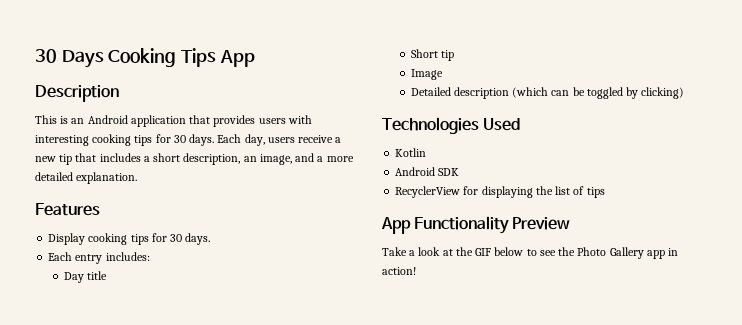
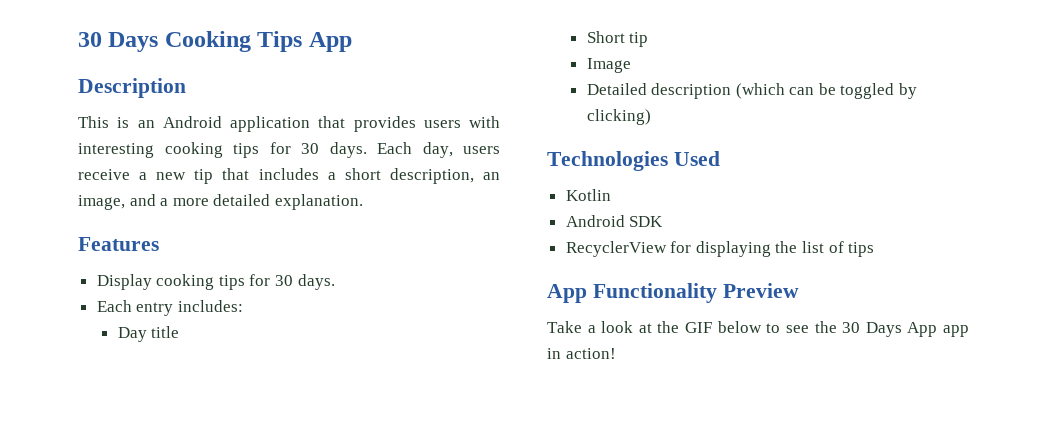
[577,247,644,259] Photo Gallery -> [842,322,938,337] 30 Days App

